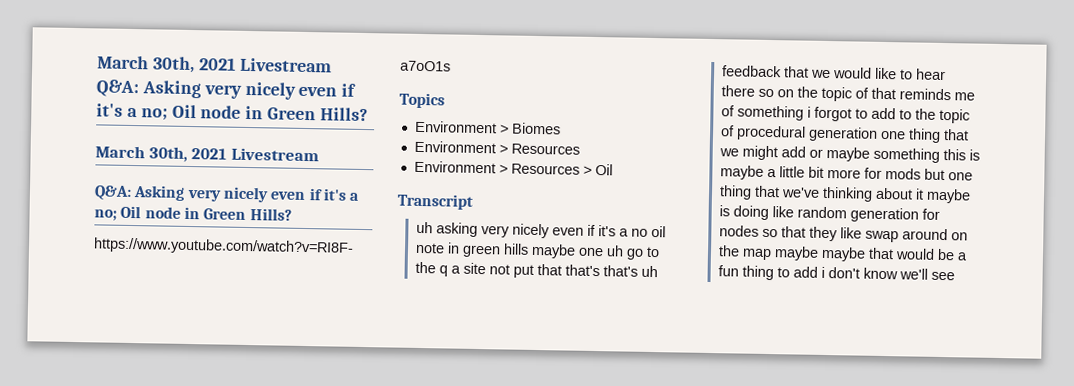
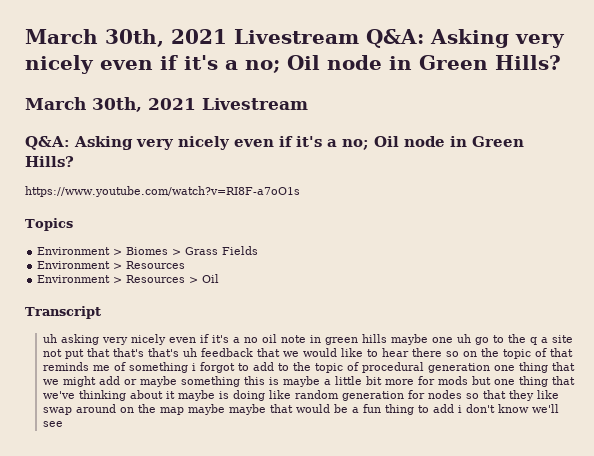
(561, 128) none -> [172,246,259,255] > Grass Fields

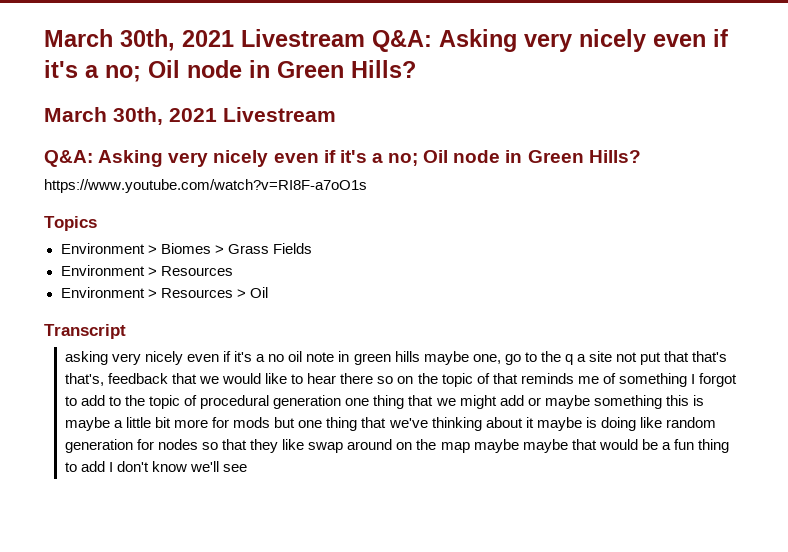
[42,334,57,343] uh -> (126, 331) none
[431,334,471,343] one uh -> [472,354,501,364] one,
[147,348,197,357] that's uh -> [64,373,104,386] that's,
[191,363,196,371] i -> [690,374,695,384] I
[457,405,462,413] i -> [109,462,114,472] I

